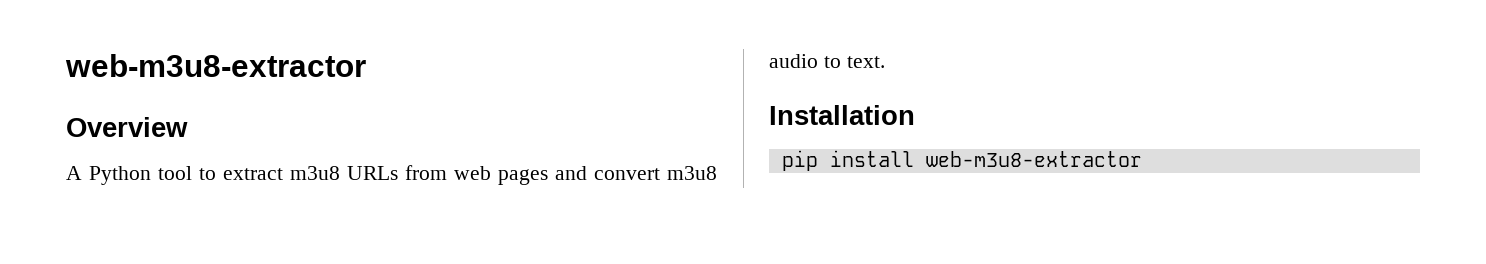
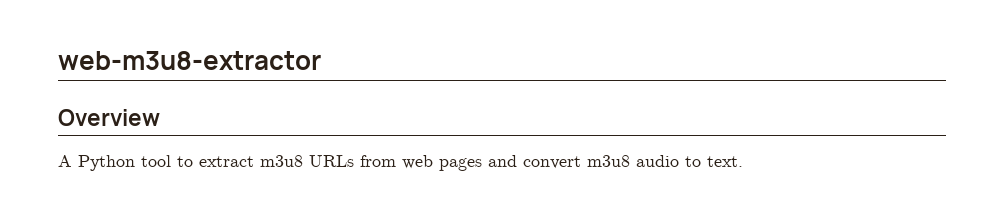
[769,105,915,125] [781,150,1142,171] // Installation // pip install web-m3u8-extractor -> (743, 161) none

